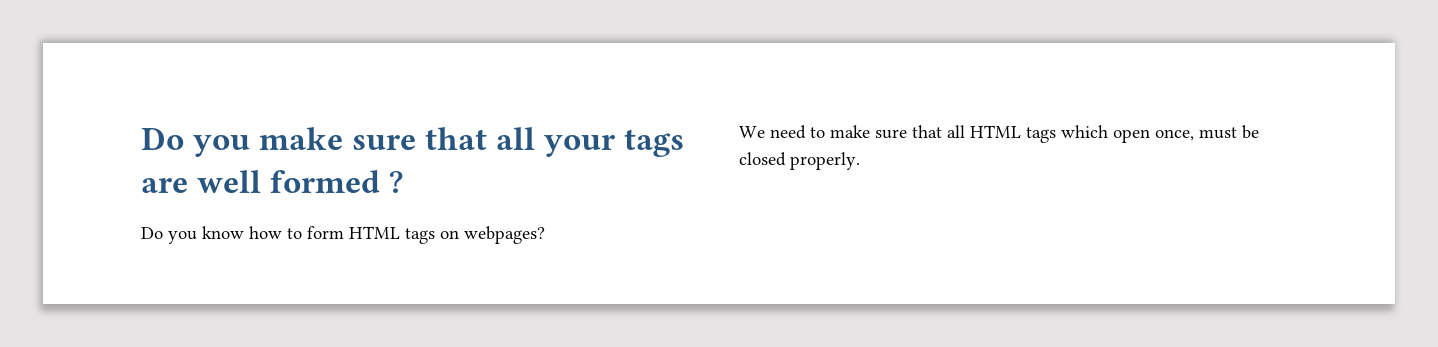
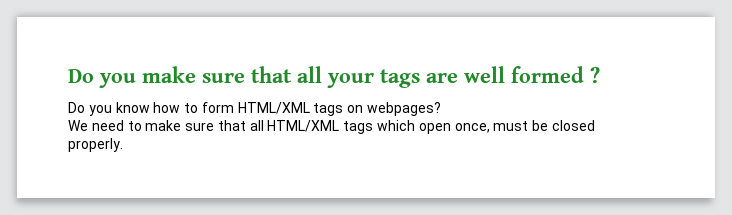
[349,226,400,239] HTML -> [237,102,310,114] HTML/XML
[970,125,1021,138] HTML -> [267,120,340,132] HTML/XML

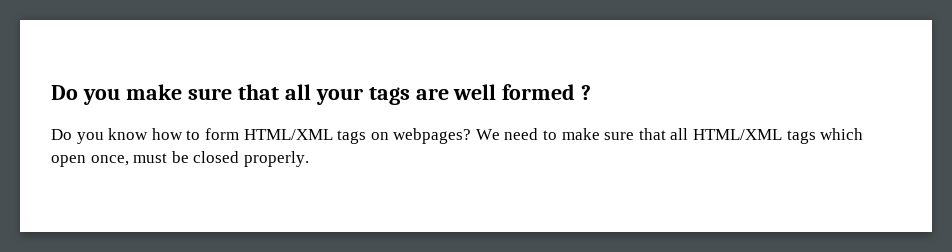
(442, 109) // -> (472, 136) none

